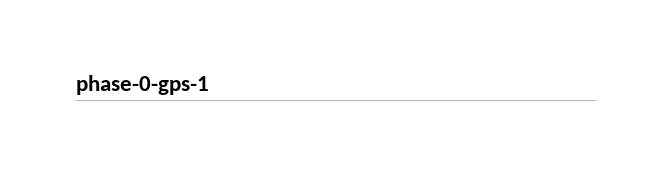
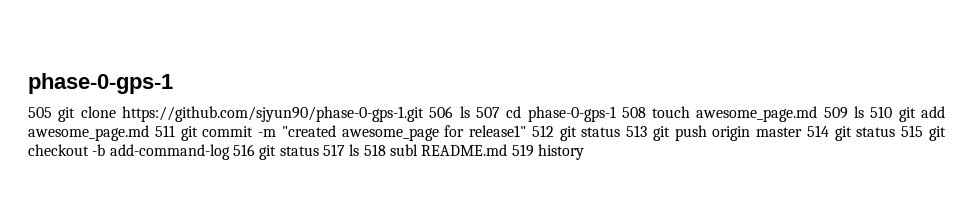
[76,75,209,95] phase-0-gps-1 -> [28,73,173,94] [28,106,945,122] [28,125,947,141] [28,144,584,160] phase-0-gps-1 // 505 git clone https://github.com/sjyun90/phase-0-gps-1.git 506 ls 507 cd phase-0-gps-1 508 touch awesome_page.md 509 ls 510 git add awesome_page.md 511 git commit -m "created awesome_page for release1" 512 git status 513 git push origin master 514 git status 515 git checkout -b add-command-log 516 git status 517 ls 518 subl README.md 519 history

